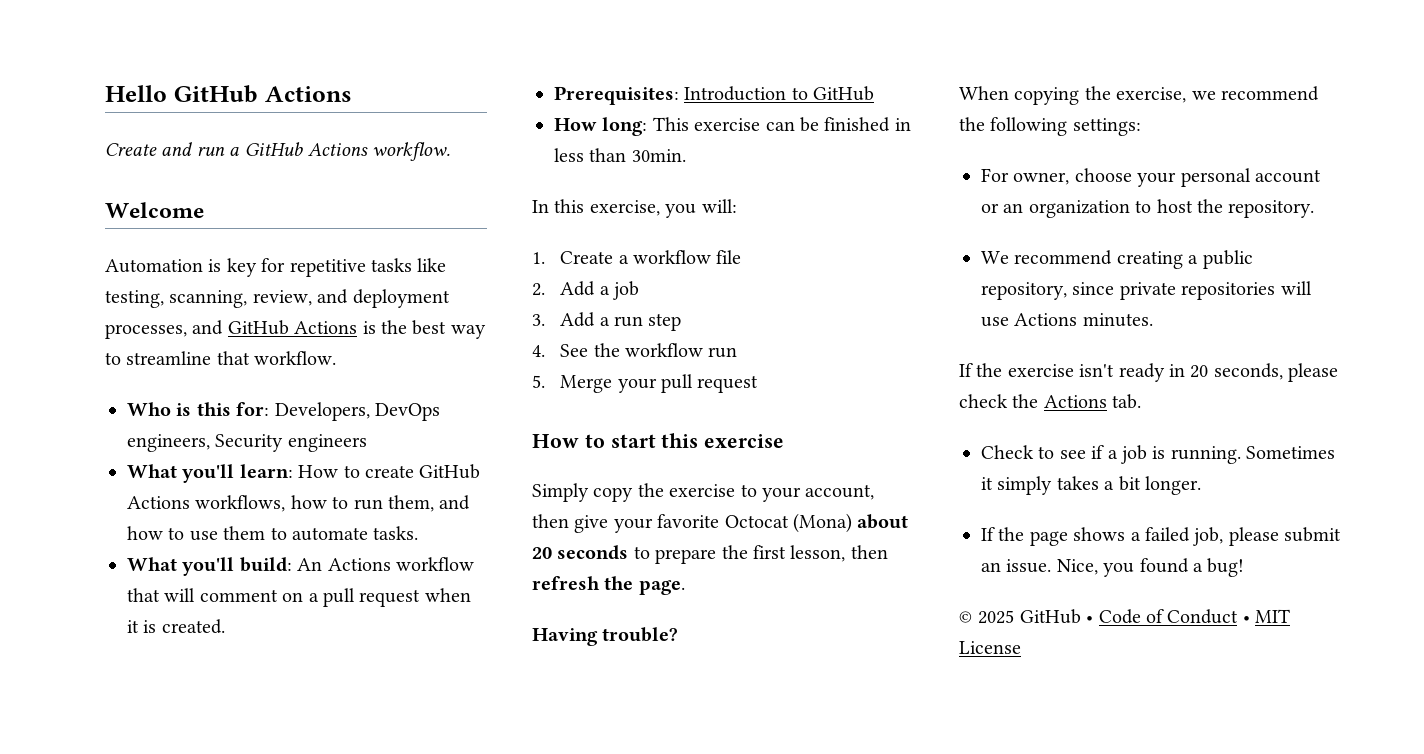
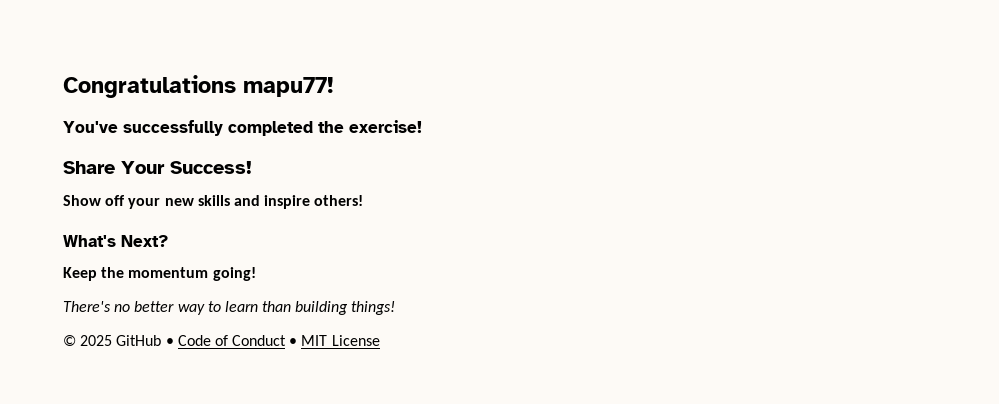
[105,85,352,103] [105,142,451,161] [105,202,204,218] [105,258,447,277] [105,289,450,308] [105,320,486,339] [105,351,337,365] [127,402,440,421] [127,434,367,452] [127,464,481,483] [127,495,471,512] [127,526,419,541] [127,557,474,576] [127,588,471,607] [127,619,225,634] [554,86,875,105] [554,117,911,136] [554,148,686,162] [532,199,737,218] [532,250,742,264] [532,281,639,300] [532,312,682,331] [532,343,738,358] [532,374,759,393] [532,433,785,448] [532,483,875,502] [532,513,909,533] [532,545,888,564] [532,576,685,595] [532,627,679,646] [959,86,1319,105] [959,117,1141,136] [981,168,1321,187] [981,199,1315,218] [981,250,1253,269] [981,281,1312,300] [981,313,1153,327] [959,363,1339,382] [959,394,1142,409] [981,445,1336,464] [981,476,1201,495] [981,527,1342,546] [981,558,1245,577] Hello GitHub Actions // Create and run a GitHub Actions workflow. // Welcome // Automation is key for repetitive tasks like testing, scanning, review, and deployment processes, and GitHub Actions is the best way to streamline that workflow. // Who is this for: Developers, DevOps engineers, Security engineers // What you'll learn: How to create GitHub Actions workflows, how to run them, and how to use them to automate tasks. // What you'll build: An Actions workflow that will comment on a pull request when it is created. // Prerequisites: Introduction to GitHub // How long: This exercise can be finished in less than 30min. // In this exercise, you will: // 1. Create a workflow file // 2. Add a job // 3. Add a run step // 4. See the workflow run // 5. Merge your pull request // How to start this exercise // Simply copy the exercise to your account, then give your favorite Octocat (Mona) about 20 seconds to prepare the first lesson, then refresh the page. // Having trouble? // When copying the exercise, we recommend the following settings: // For owner, choose your personal account or an organization to host the repository. // We recommend creating a public repository, since private repositories will use Actions minutes. // If the exercise isn't ready in 20 seconds, please check the Actions tab. // Check to see if a job is running. Sometimes it simply takes a bit longer. // If the page shows a failed job, please submit an issue. Nice, you found a bug! -> [63,75,334,98] [63,120,422,136] [63,161,252,174] [63,195,364,209] [63,235,168,247] [63,267,256,281] [63,301,396,315] Congratulations mapu77! // You've successfully completed the exercise! // Share Your Success! // Show off your new skills and inspire others! // What's Next? // Keep the momentum going! // There's no better way to learn than building things!

